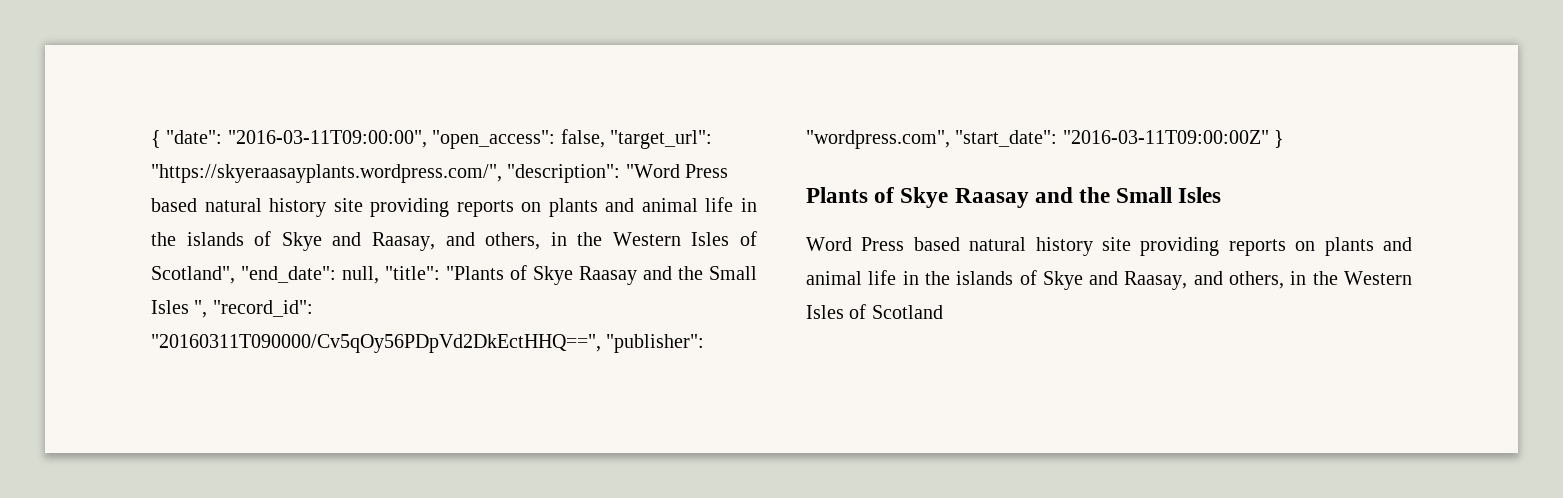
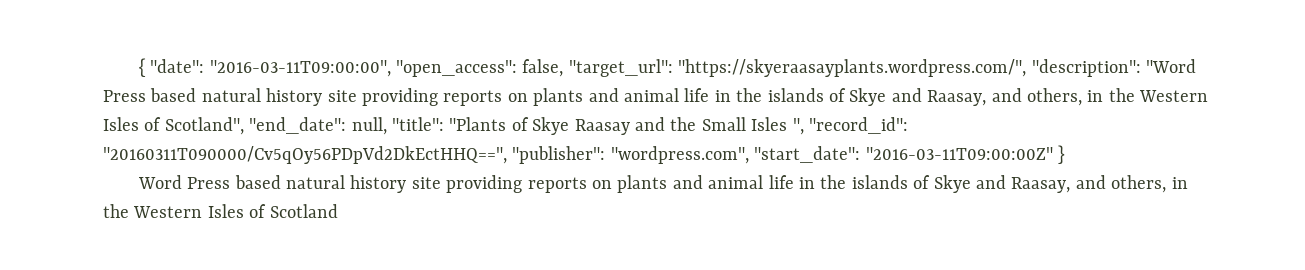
[806,187,1222,208] // Plants of Skye Raasay and the Small Isles -> (1065, 154) none

